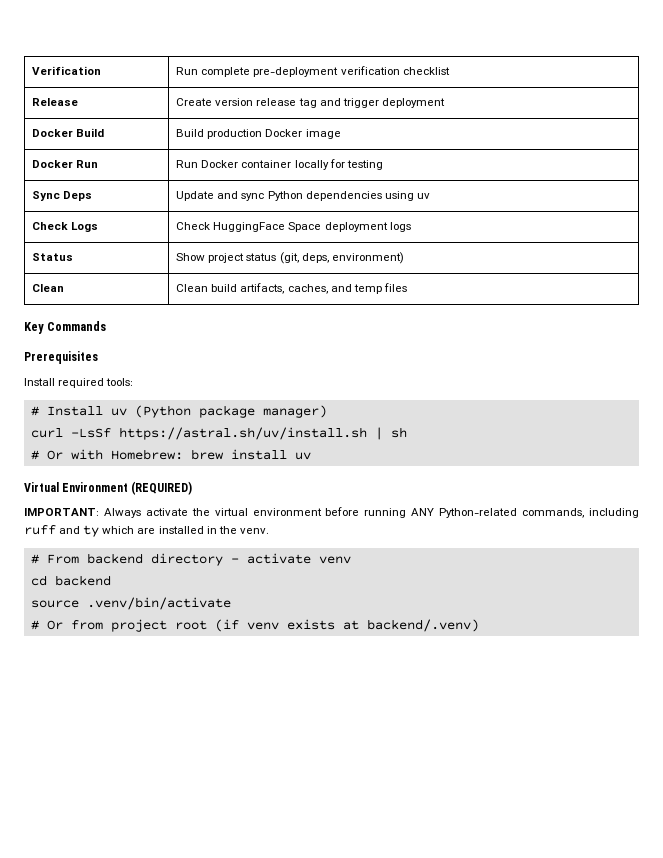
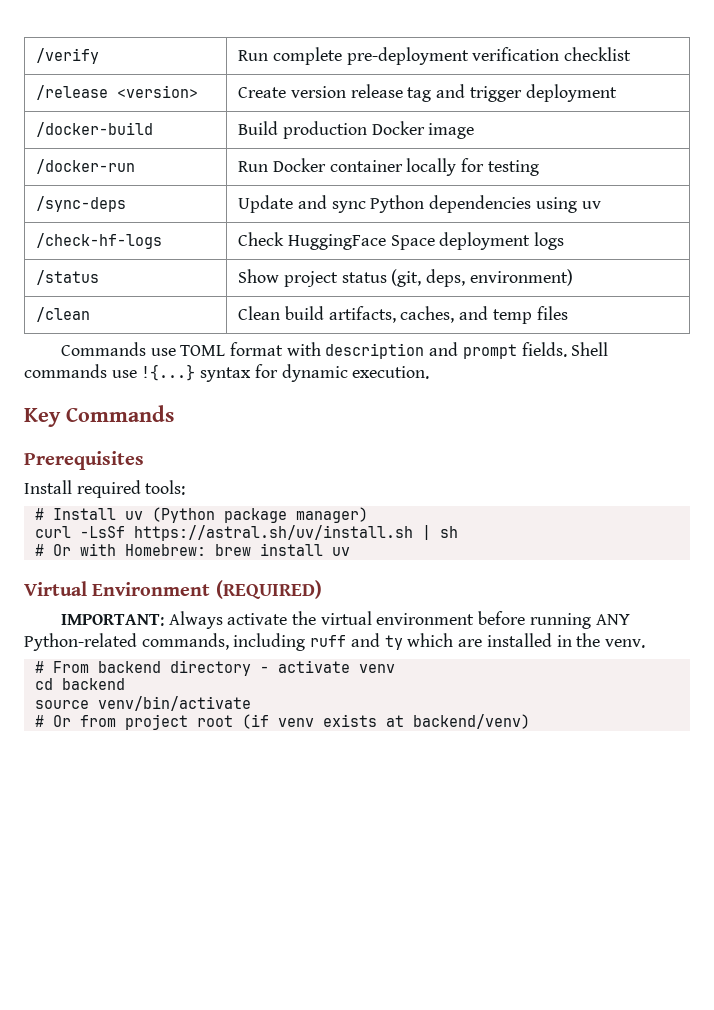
[32,66,102,75] Verification -> [36,48,100,64] /verify
[32,98,79,106] Release -> [36,85,199,100] /release <version>
[32,128,105,137] Docker Build -> [36,122,154,137] /docker-build
[32,160,99,168] Docker Run -> [36,159,136,174] /docker-run
[32,191,93,201] Sync Deps -> [36,196,127,212] /sync-deps
[32,222,99,232] Check Logs -> [36,233,163,249] /check-hf-logs
[32,253,74,261] Status -> [36,270,100,285] /status
[32,284,65,292] Clean -> [36,307,91,322] /clean
(407, 287) none -> [60,342,609,359] [24,364,430,382] // Commands use TOML format with description and prompt fields. Shell commands use !{...} syntax for dynamic execution.
[86,597,231,610] .venv/bin/activate -> [97,696,251,711] venv/bin/activate
[366,619,479,632] backend/.venv) -> [412,714,530,729] backend/venv)

